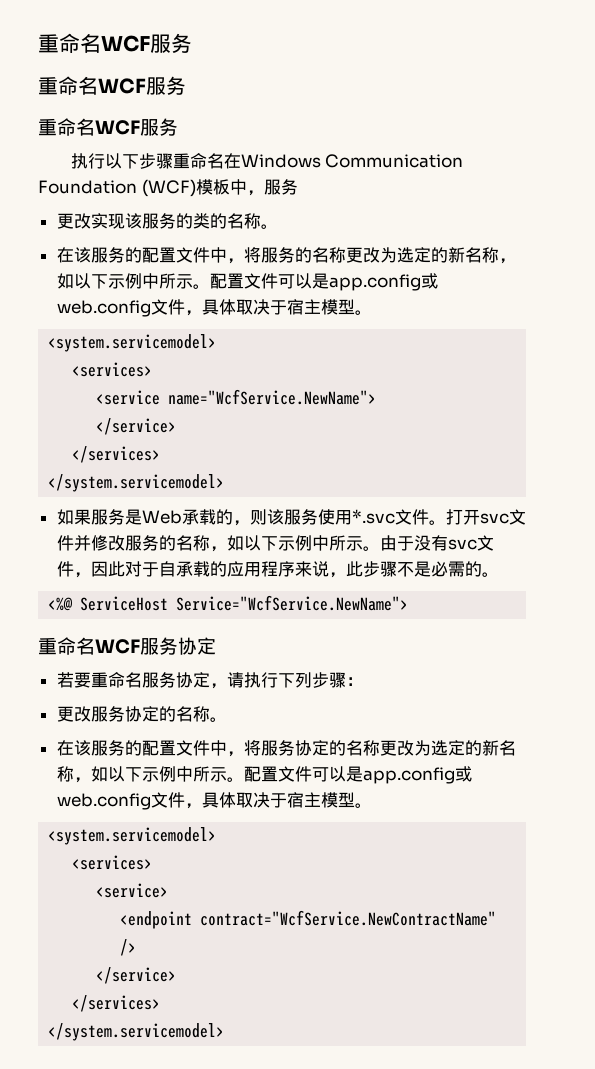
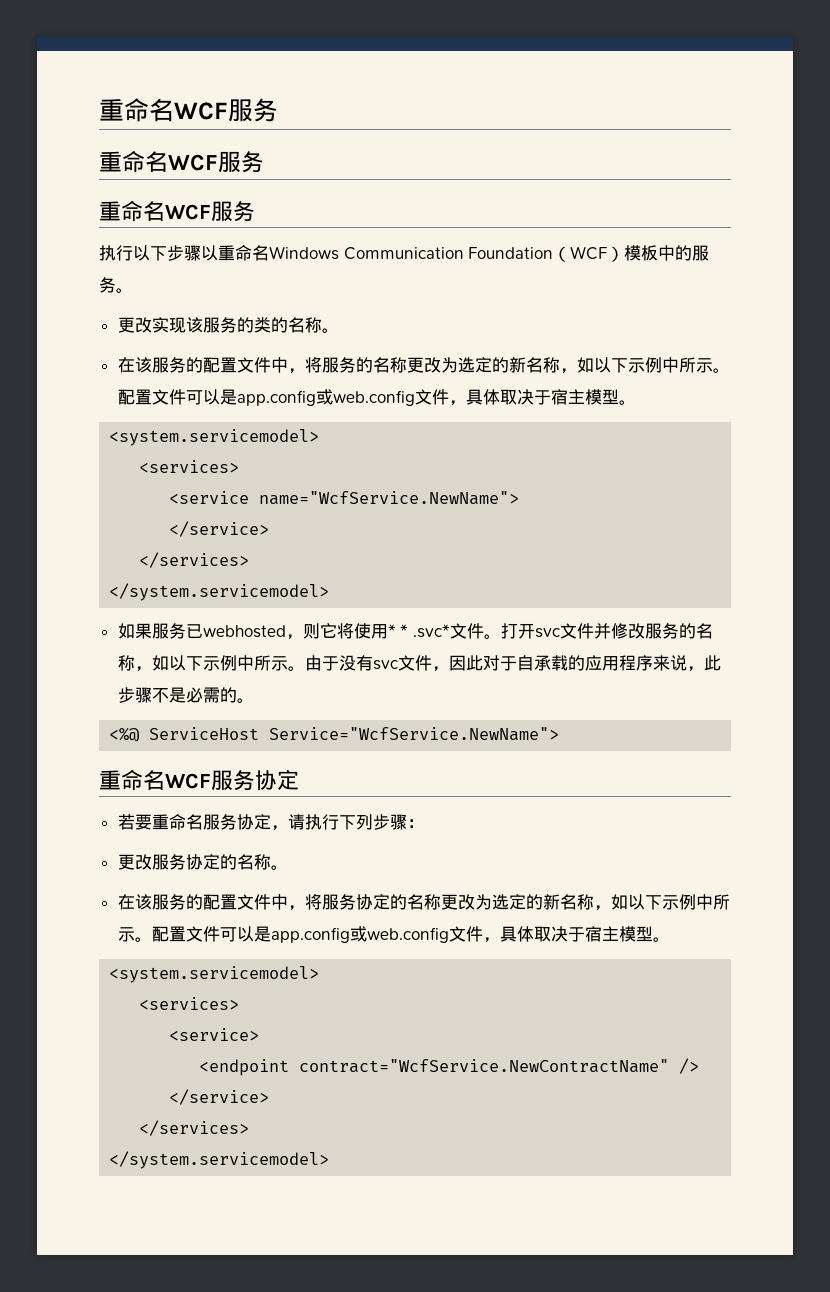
[172,153,241,169] 重命名在 -> [201,245,269,261] 以重命名
[141,179,298,197] (WCF)模板中，服务 -> [553,245,710,262] [99,277,133,293] （WCF）模板中的服务。
[124,509,395,526] 是Web承载的，则该服务使用*.svc -> [185,623,450,640] 已webhosted，则它将使用* * .svc*

